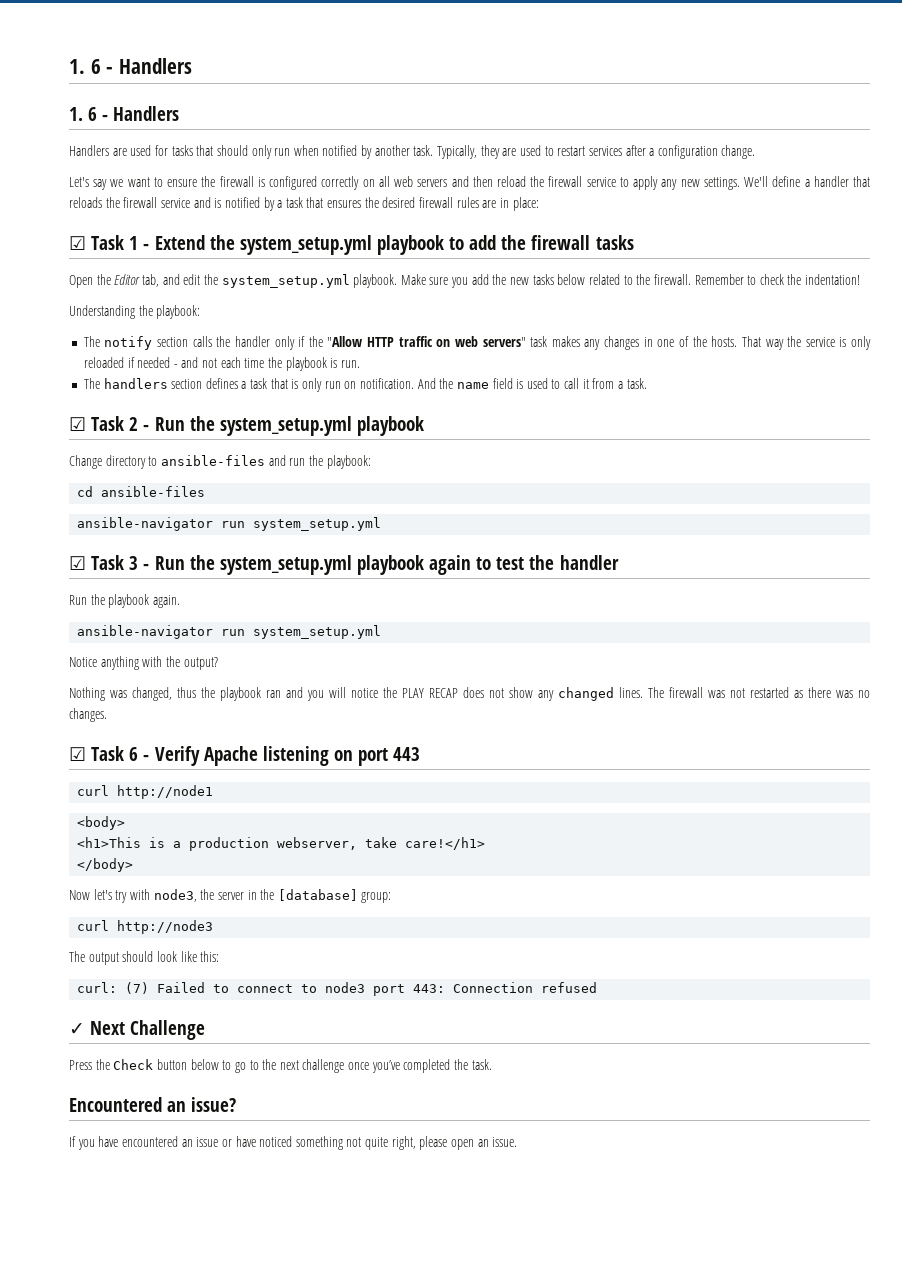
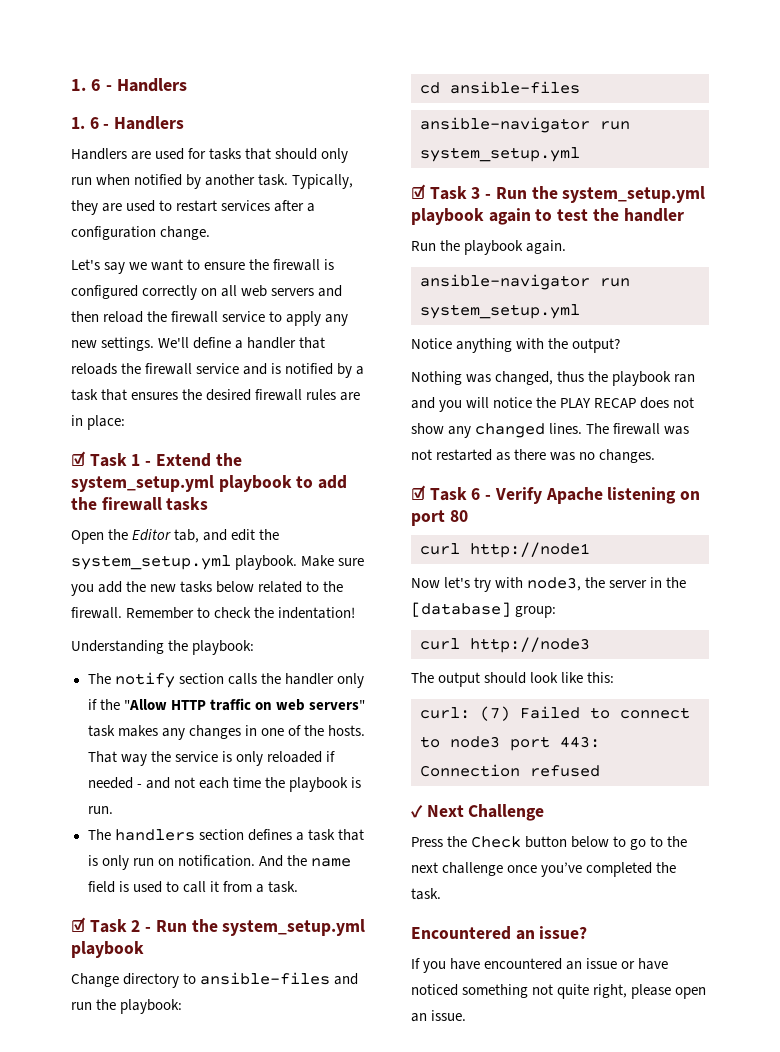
[393,747,421,761] 443 -> [449,510,468,522] 80
[77,816,126,830] [77,837,486,851] [77,858,134,872] // <body> // <h1>This is a production webserver, take care!</h1> // </body> -> (590, 550) none

